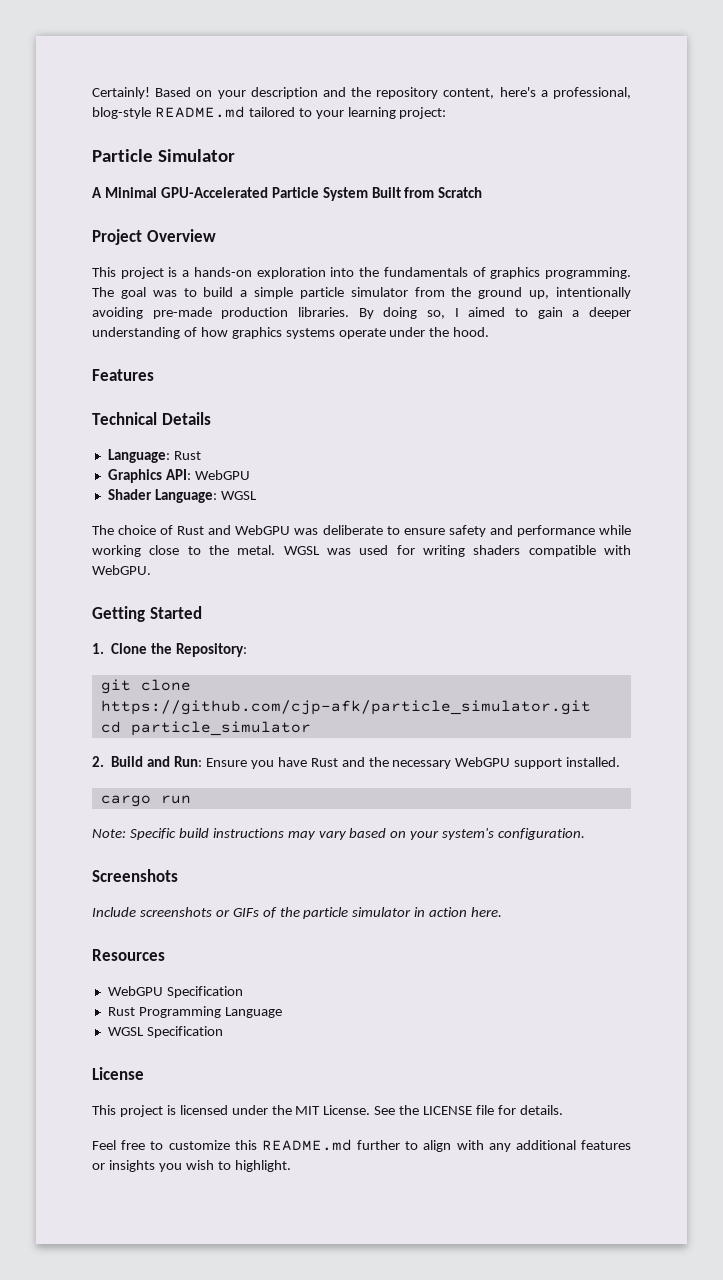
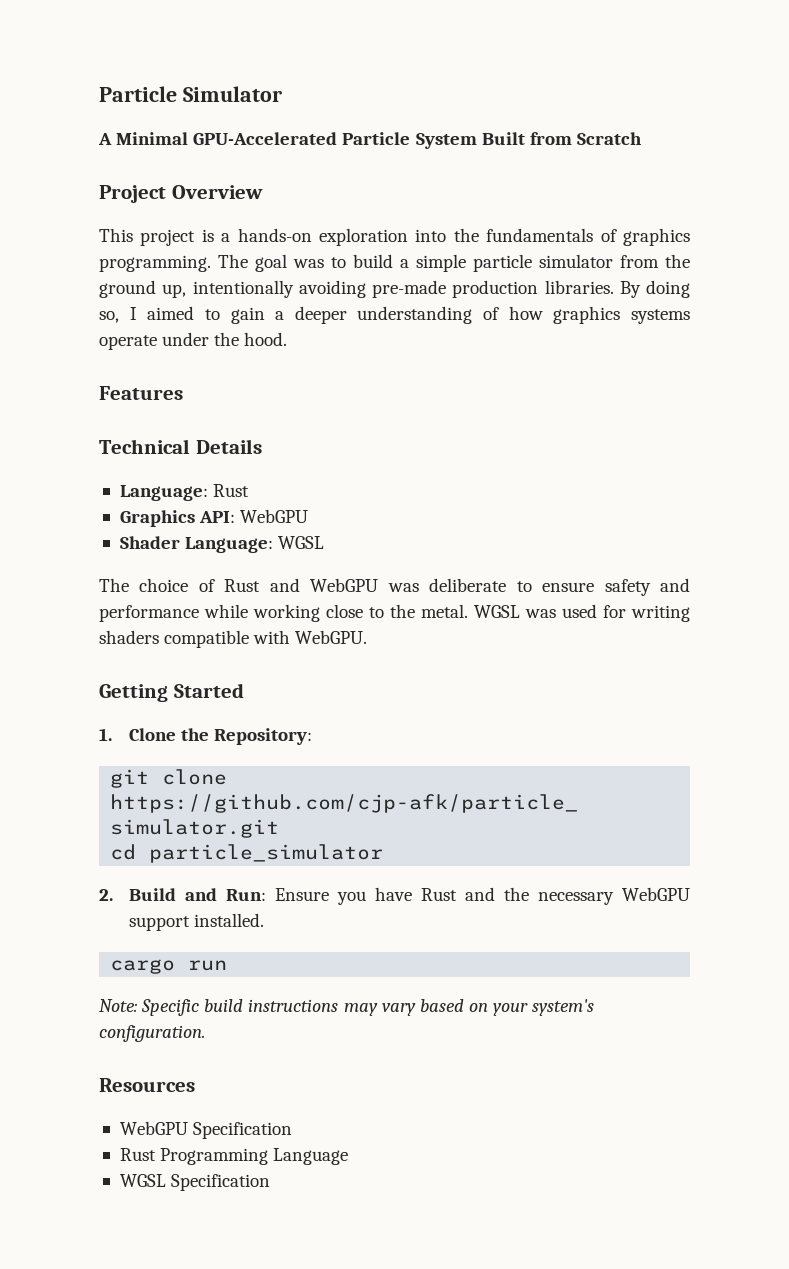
[92,87,631,99] [92,106,447,119] Certainly! Based on your description and the repository content, here's a professional, blog-style README.md tailored to your learning project: // -> (99, 94) none
[92,869,178,882] [92,907,503,919] // Screenshots // Include screenshots or GIFs of the particle simulator in action here. -> (205, 1033) none
[92,1067,144,1080] [92,1105,563,1117] [92,1139,632,1152] [92,1160,291,1172] // License // This project is licensed under the MIT License. See the LICENSE file for details. // Feel free to customize this README.md further to align with any additional features or insights you wish to highlight. -> (271, 1182) none

